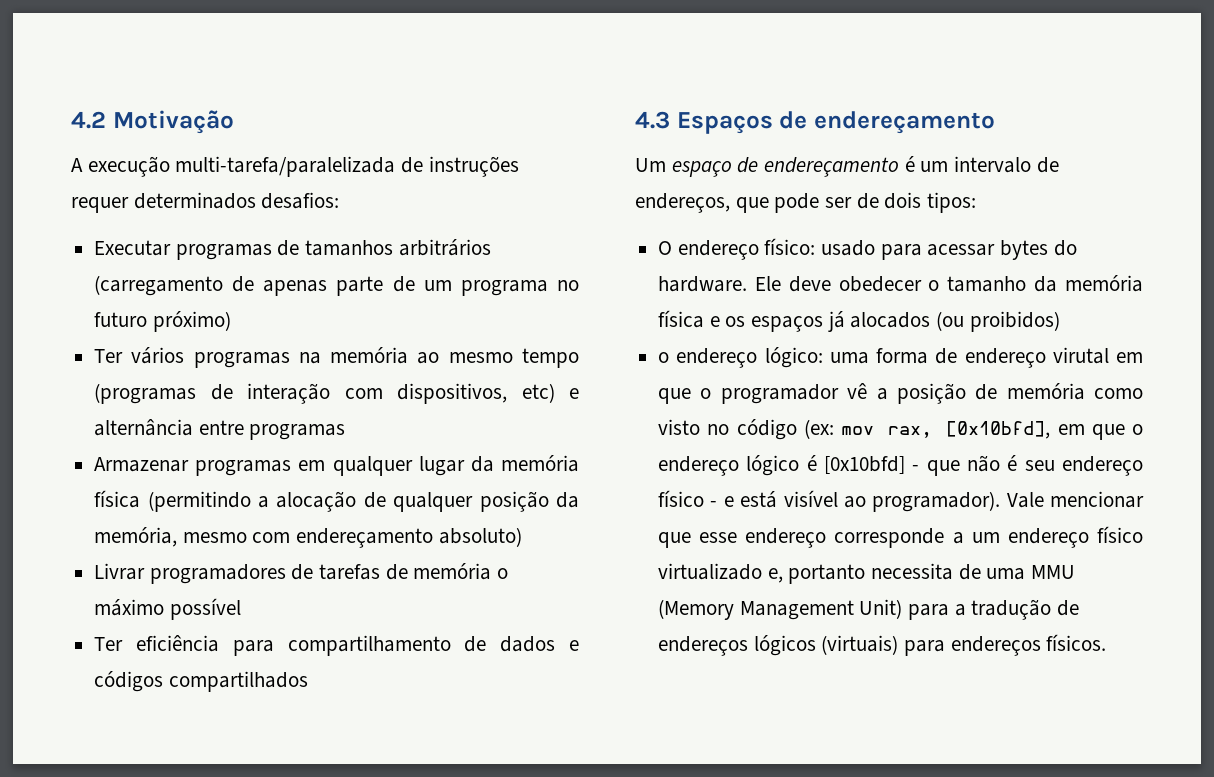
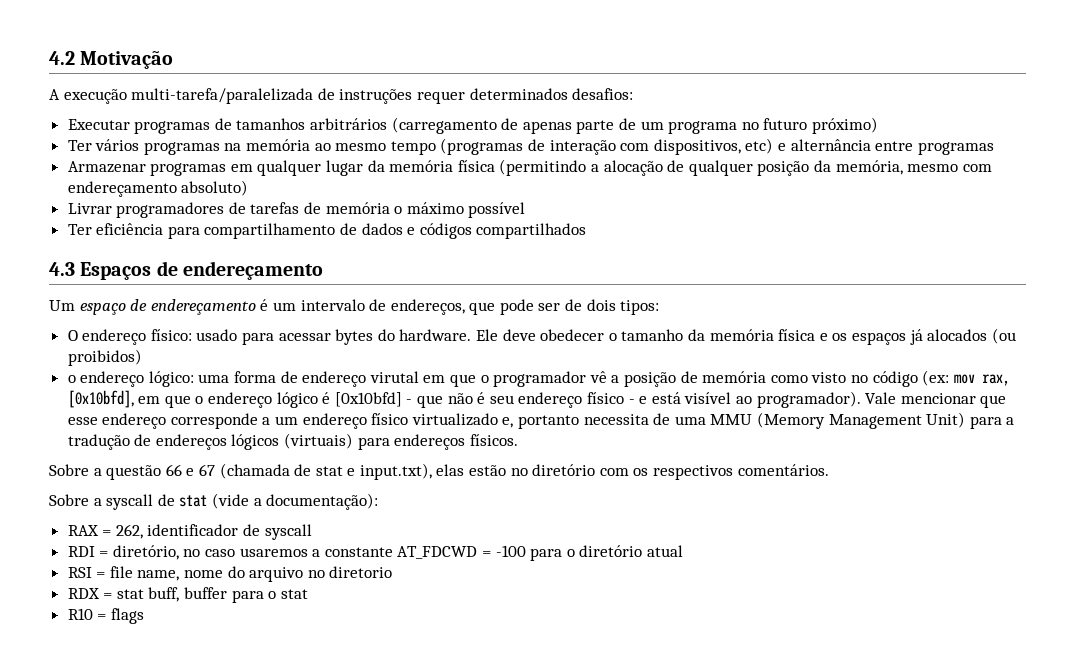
(1107, 642) none -> [49,463,829,480] [49,493,379,510] [67,524,312,540] [67,545,683,561] [67,566,393,582] [67,587,308,603] [67,608,144,624] // Sobre a questão 66 e 67 (chamada de stat e input.txt), elas estão no diretório com os respectivos comentários. // Sobre a syscall de stat (vide a documentação): // RAX = 262, identificador de syscall // RDI = diretório, no caso usaremos a constante AT_FDCWD = -100 para o diretório atual // RSI = file name, nome do arquivo no diretorio // RDX = stat buff, buffer para o stat // R10 = flags

